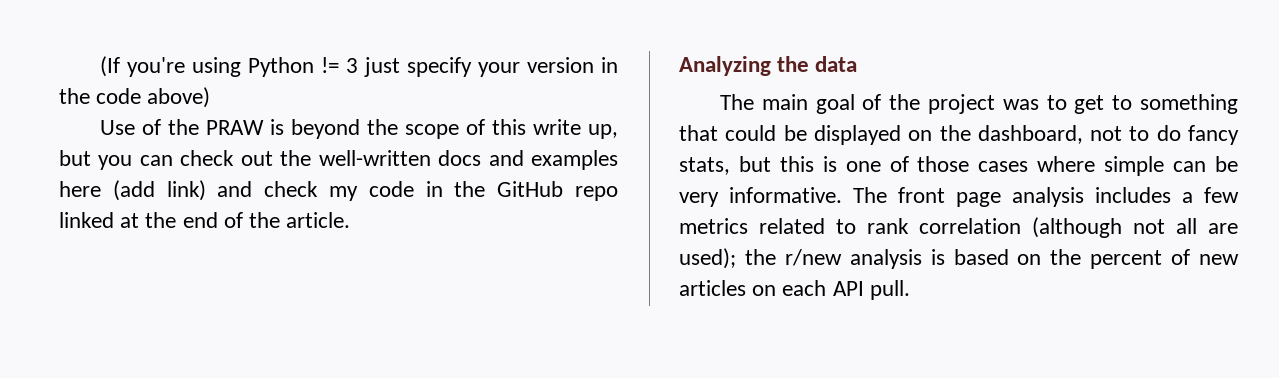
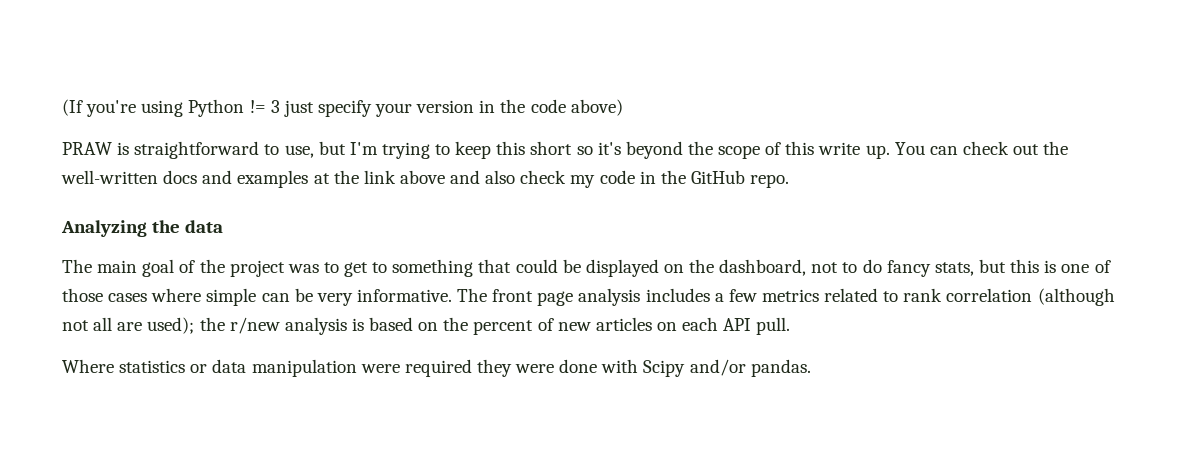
[100,119,285,135] Use of the PRAW is -> [62,141,621,159] PRAW is straightforward to use, but I'm trying to keep this short so it's
[588,124,619,139] [59,150,133,170] up, but you -> [865,142,925,159] up. You
[59,180,253,201] here (add link) and -> [313,170,516,184] at the link above and also
[575,186,619,201] [59,212,351,228] repo linked at the end of the article. -> [750,174,790,188] repo.
(910, 290) none -> [62,359,811,377] // Where statistics or data manipulation were required they were done with Scipy and/or pandas.

